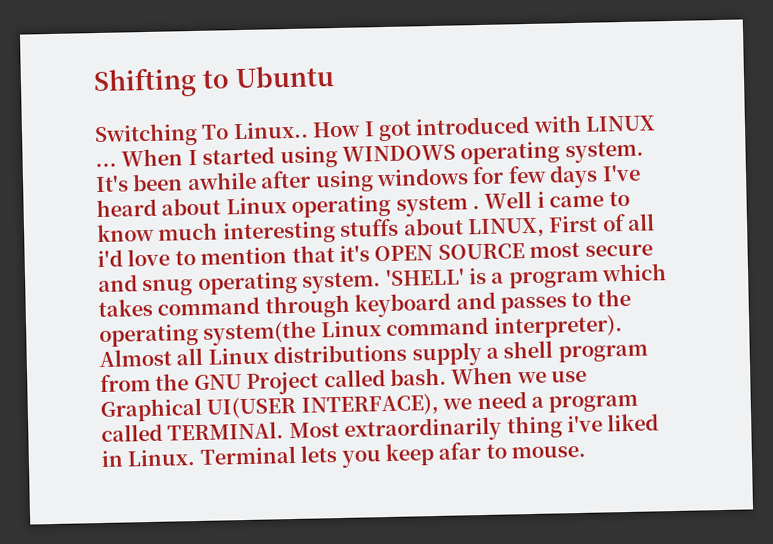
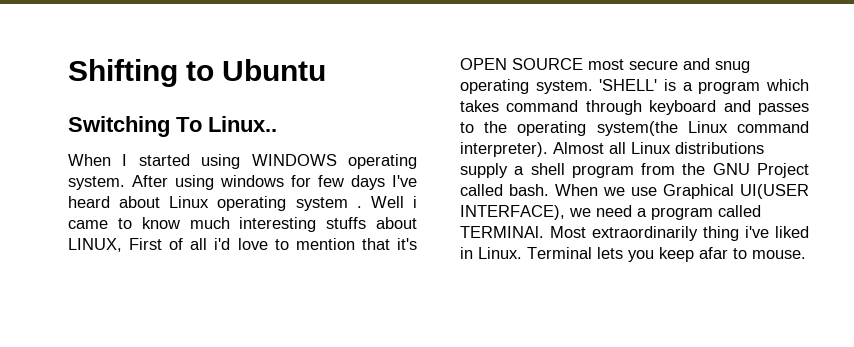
[312,114,657,142] [95,162,117,168] How I got introduced with LINUX ... -> (277, 124) //
[95,170,312,193] It's been awhile after -> [132,175,168,187] After

